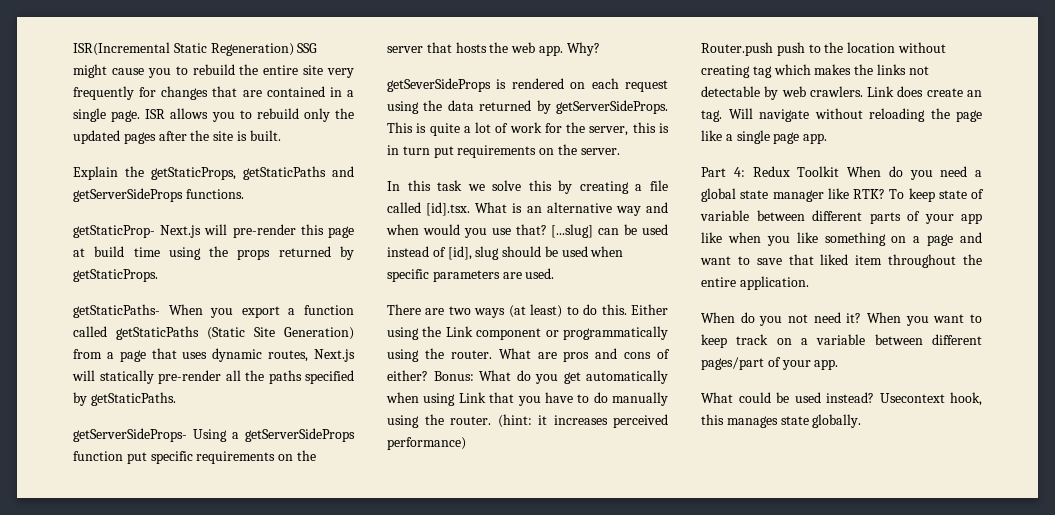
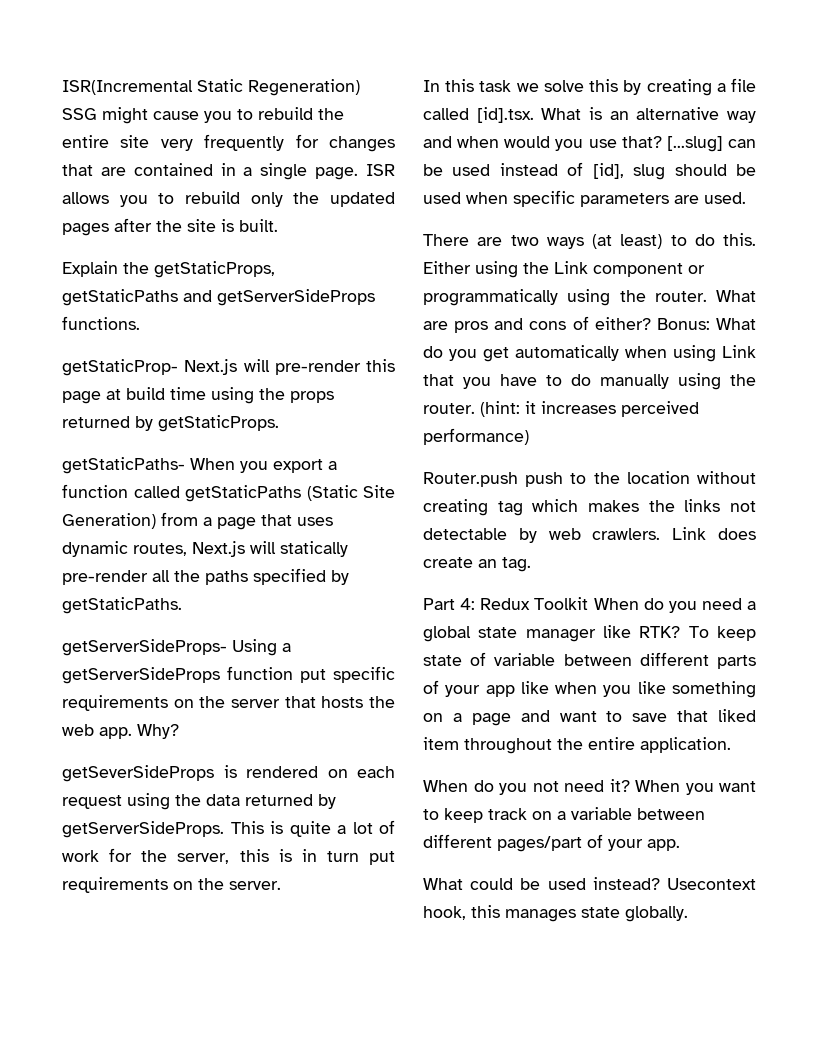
[728,108,982,122] [701,130,828,144] Will navigate without reloading the page like a single page app. -> (531, 564) none

